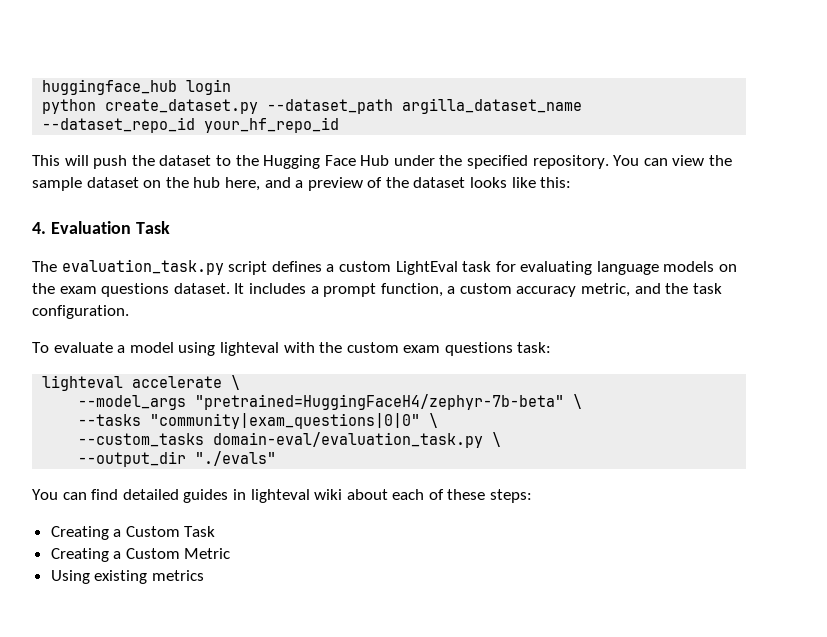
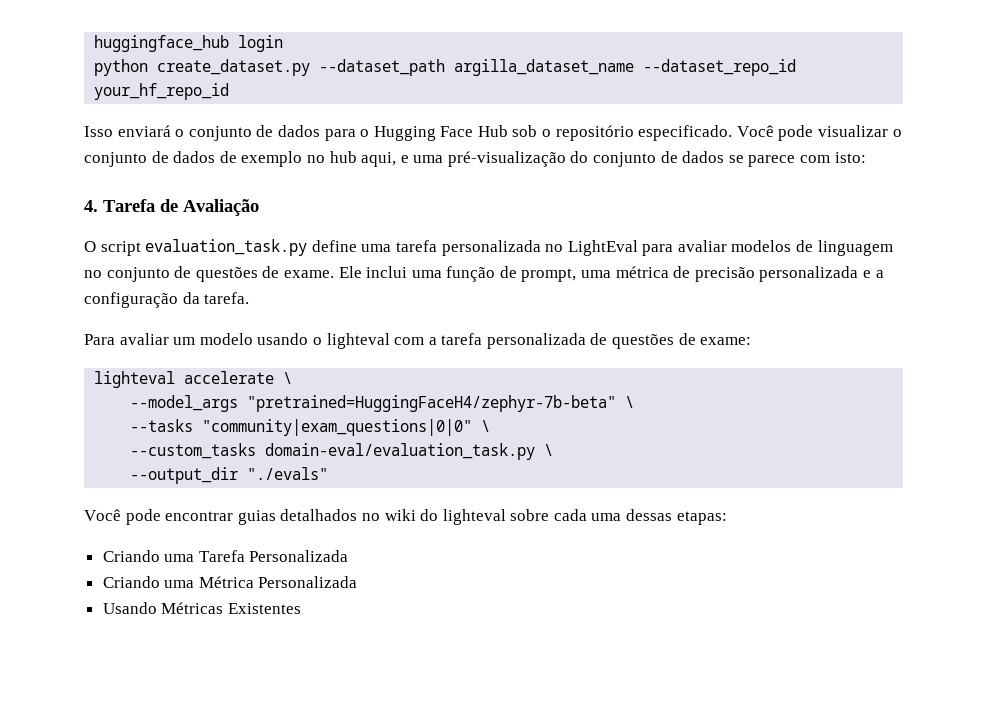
[32,155,733,169] [32,177,572,191] [32,221,170,234] [32,259,738,275] [32,283,722,297] [32,305,129,319] [32,342,552,356] This will push the dataset to the Hugging Face Hub under the specified repository. You can view the sample dataset on the hub here, and a preview of the dataset looks like this: // 4. Evaluation Task // The evaluation_task.py script defines a custom LightEval task for evaluating language models on the exam questions dataset. It includes a prompt function, a custom accuracy metric, and the task configuration. // To evaluate a model using lighteval with the custom exam questions task: -> [84,125,902,141] [84,151,866,167] [84,199,259,216] [84,239,893,256] [84,266,884,282] [84,292,250,308] [84,333,752,349] Isso enviará o conjunto de dados para o Hugging Face Hub sob o repositório especificado. Você pode visualizar o conjunto de dados de exemplo no hub aqui, e uma pré-visualização do conjunto de dados se parece com isto: // 4. Tarefa de Avaliação // O script evaluation_task.py define uma tarefa personalizada no LightEval para avaliar modelos de linguagem no conjunto de questões de exame. Ele inclui uma função de prompt, uma métrica de precisão personalizada e a configuração da tarefa. // Para avaliar um modelo usando o lighteval com a tarefa personalizada de questões de exame:
[32,489,533,503] [50,526,216,540] [50,548,231,562] [50,570,204,584] You can find detailed guides in lighteval wiki about each of these steps: // Creating a Custom Task // Creating a Custom Metric // Using existing metrics -> [84,509,727,525] [102,550,349,562] [102,576,358,588] [102,602,301,614] Você pode encontrar guias detalhados no wiki do lighteval sobre cada uma dessas etapas: // Criando uma Tarefa Personalizada // Criando uma Métrica Personalizada // Usando Métricas Existentes

